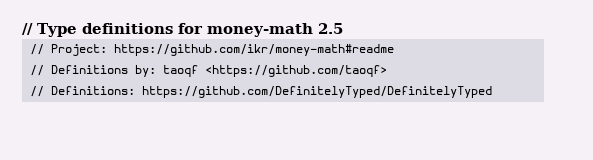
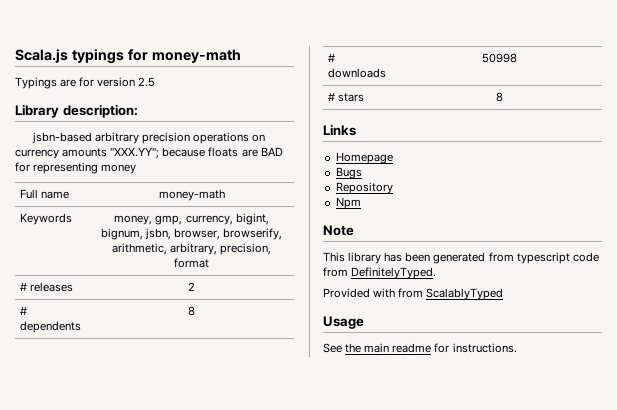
[22,23,173,37] // Type definitions -> [15,49,124,64] Scala.js typings
[317,23,343,34] [29,44,394,56] [29,65,387,77] [29,86,492,98] 2.5 // // Project: https://github.com/ikr/money-math#readme // // Definitions by: taoqf <https://github.com/taoqf> // // Definitions: https://github.com/DefinitelyTyped/DefinitelyTyped -> [15,77,156,89] [15,104,138,118] [31,132,266,144] [15,147,283,159] [15,162,137,174] [19,189,69,199] [158,189,225,201] [19,213,72,225] [114,213,269,225] [100,228,283,240] [111,243,272,255] [174,258,209,268] [19,282,73,292] [188,282,195,291] [19,306,27,315] [19,321,81,333] [188,306,195,316] [327,53,335,62] [327,68,386,78] [482,53,517,63] [327,92,364,102] [496,92,503,102] [323,124,356,136] [335,152,393,164] [335,167,362,179] [335,182,393,194] [335,197,361,209] [323,225,354,236] [323,252,599,264] [323,267,437,279] [323,288,504,300] [323,316,364,329] [323,343,517,353] // Typings are for version 2.5 // Library description: // jsbn-based arbitrary precision operations on currency amounts "XXX.YY"; because floats are BAD for representing money // Full name | money-math // Keywords | money, gmp, currency, bigint, bignum, jsbn, browser, browserify, arithmetic, arbitrary, precision, format // # releases | 2 // # dependents | 8 // # downloads | 50998 // # stars | 8 // Links // Homepage // Bugs // Repository // Npm // Note // This library has been generated from typescript code from DefinitelyTyped. // Provided with from ScalablyTyped // Usage // See the main readme for instructions.

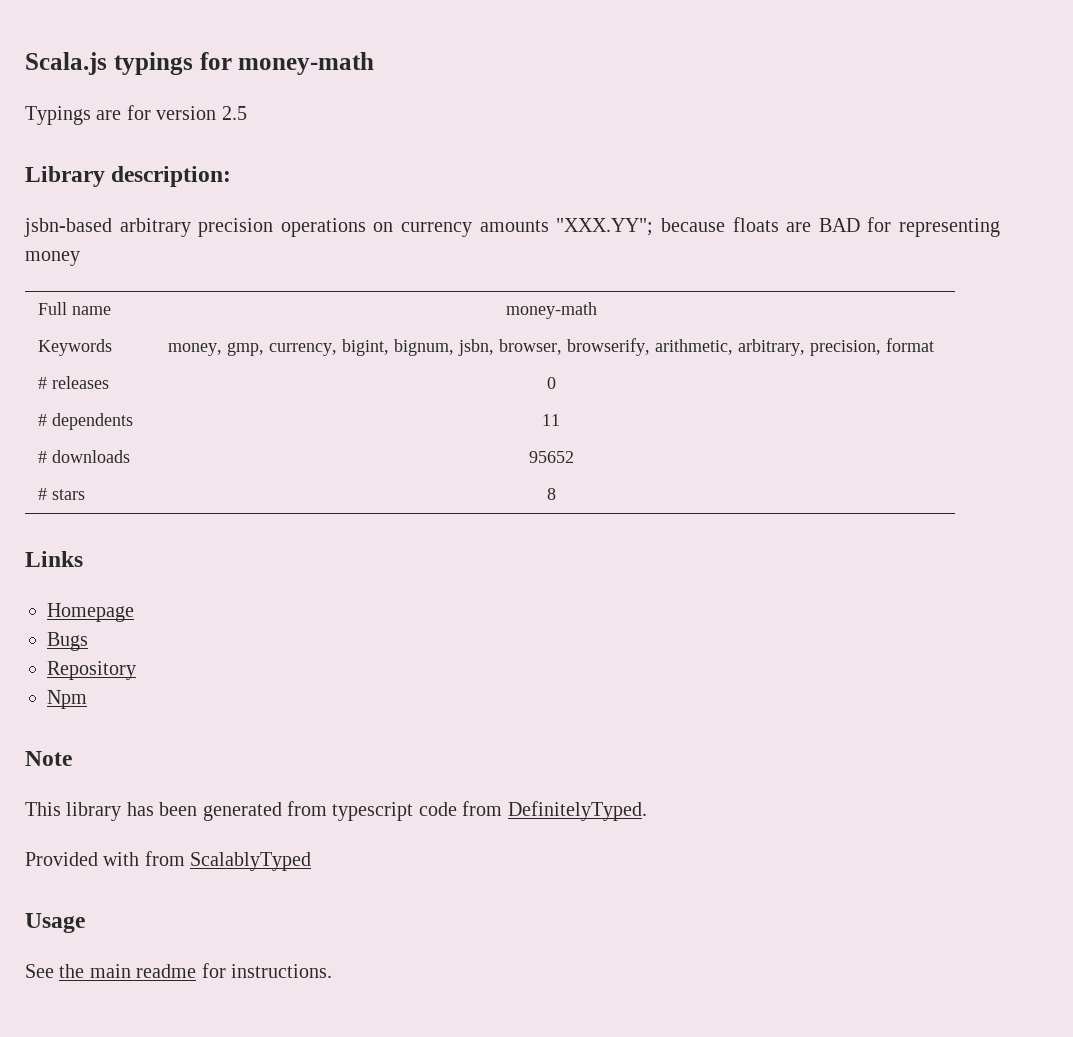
[188,282,195,291] 2 -> [546,377,556,389] 0
[188,306,195,316] 8 -> [542,414,560,426] 11
[482,53,517,63] 50998 -> [528,451,574,463] 95652

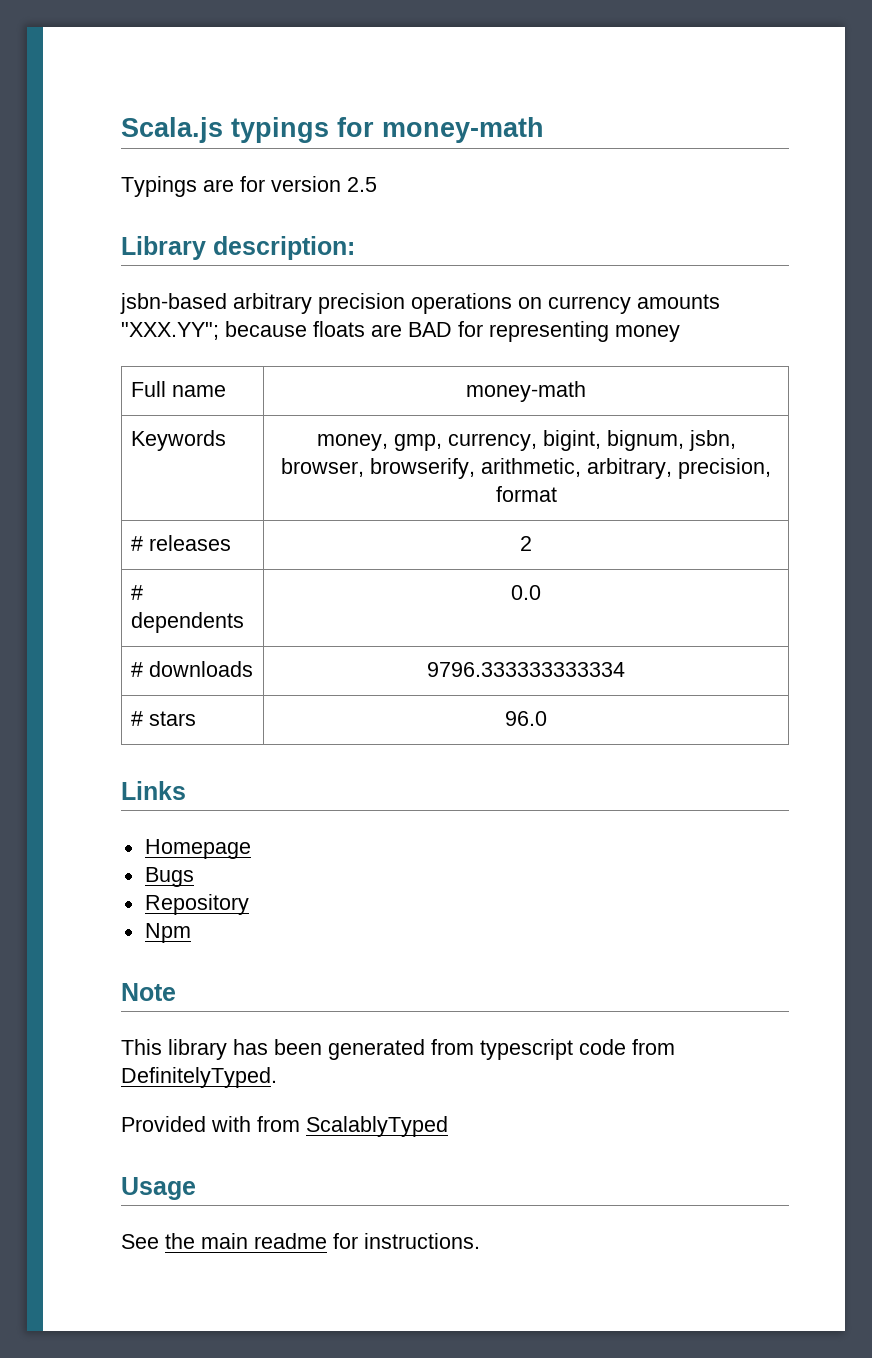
[546,377,556,389] 0 -> [520,536,532,551] 2
[542,414,560,426] 11 -> [511,585,541,600] 0.0
[528,451,574,463] 95652 -> [427,662,625,677] 9796.333333333334
[546,488,556,500] 8 -> [505,711,547,726] 96.0

